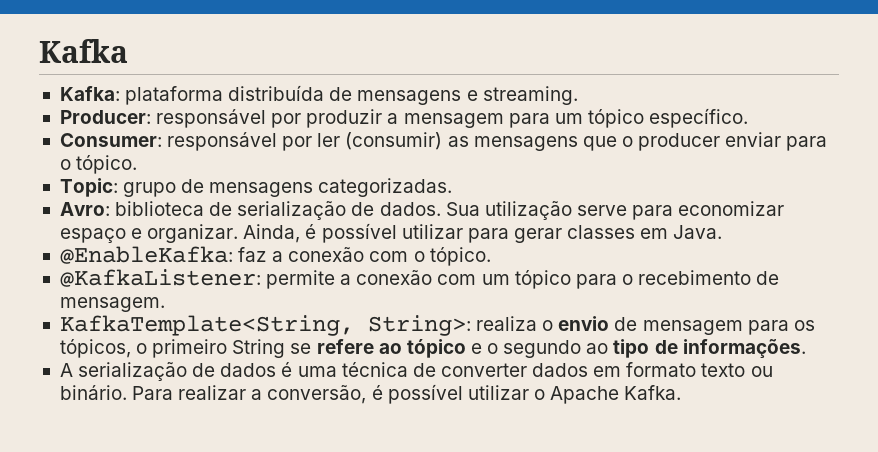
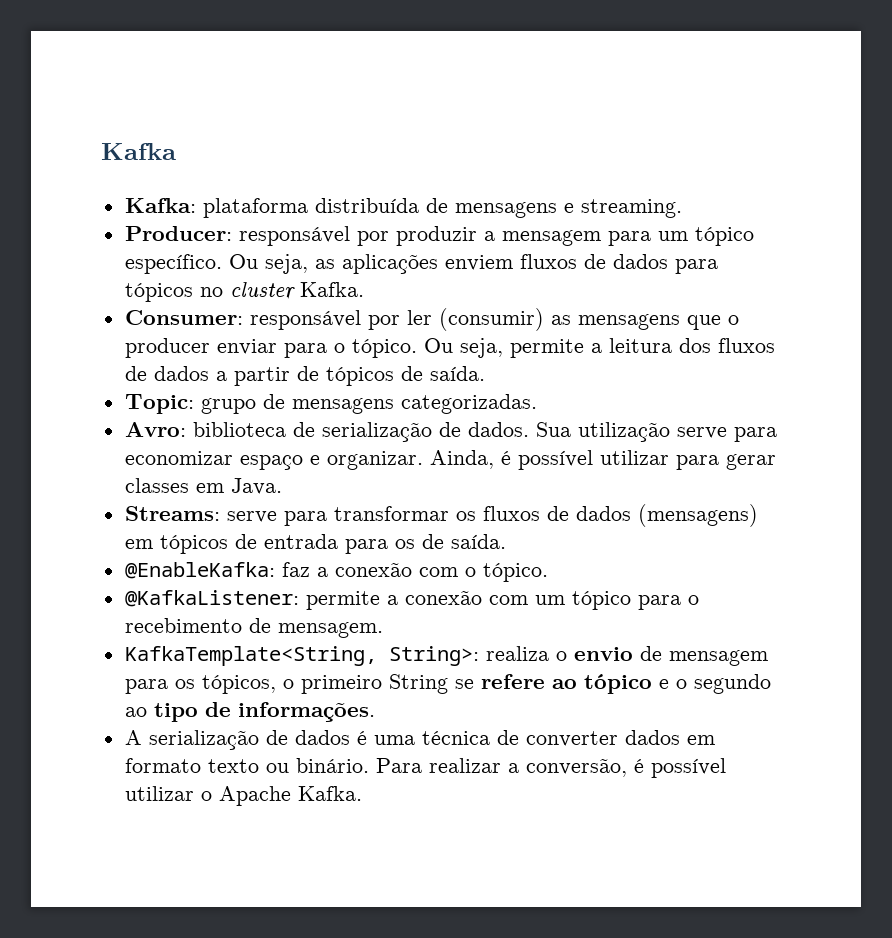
(749, 118) none -> [228,254,718,274] [124,282,364,302] Ou seja, as aplicações enviem fluxos de dados para tópicos no cluster Kafka.
(138, 164) none -> [423,338,775,358] [124,366,485,386] Ou seja, permite a leitura dos fluxos de dados a partir de tópicos de saída.
(723, 232) none -> [124,504,758,527] [124,534,506,554] // Streams: serve para transformar os fluxos de dados (mensagens) em tópicos de entrada para os de saída.

